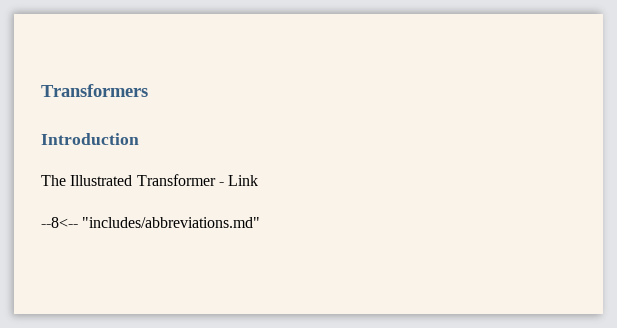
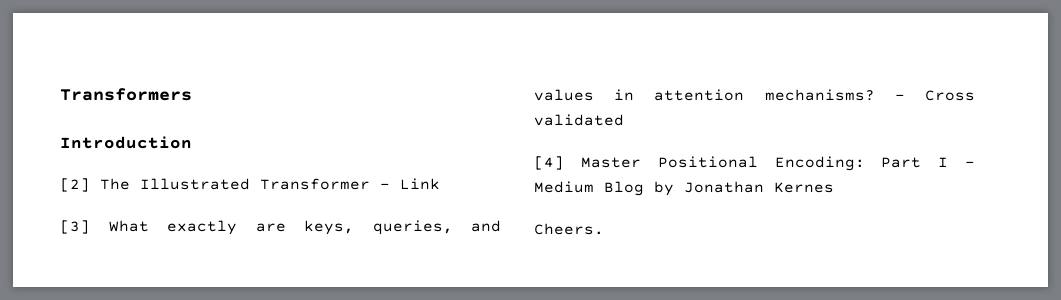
(139, 139) none -> [60,178,90,192] [2]
[41,217,261,228] --8<-- "includes/abbreviations.md" -> [60,220,501,235] [534,89,975,101] [534,114,624,126] [534,156,975,171] [534,181,834,196] [534,223,604,235] [3] What exactly are keys, queries, and values in attention mechanisms? - Cross validated // [4] Master Positional Encoding: Part I - Medium Blog by Jonathan Kernes // Cheers.

